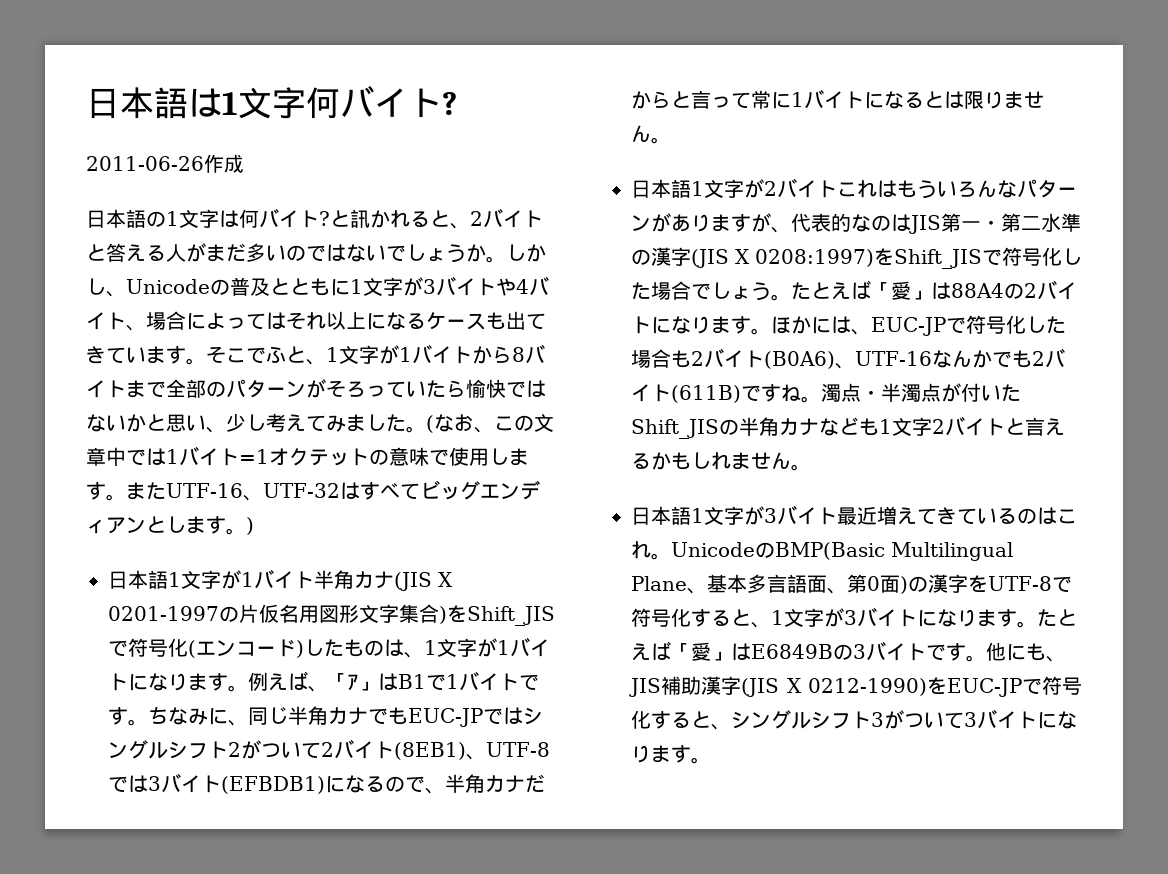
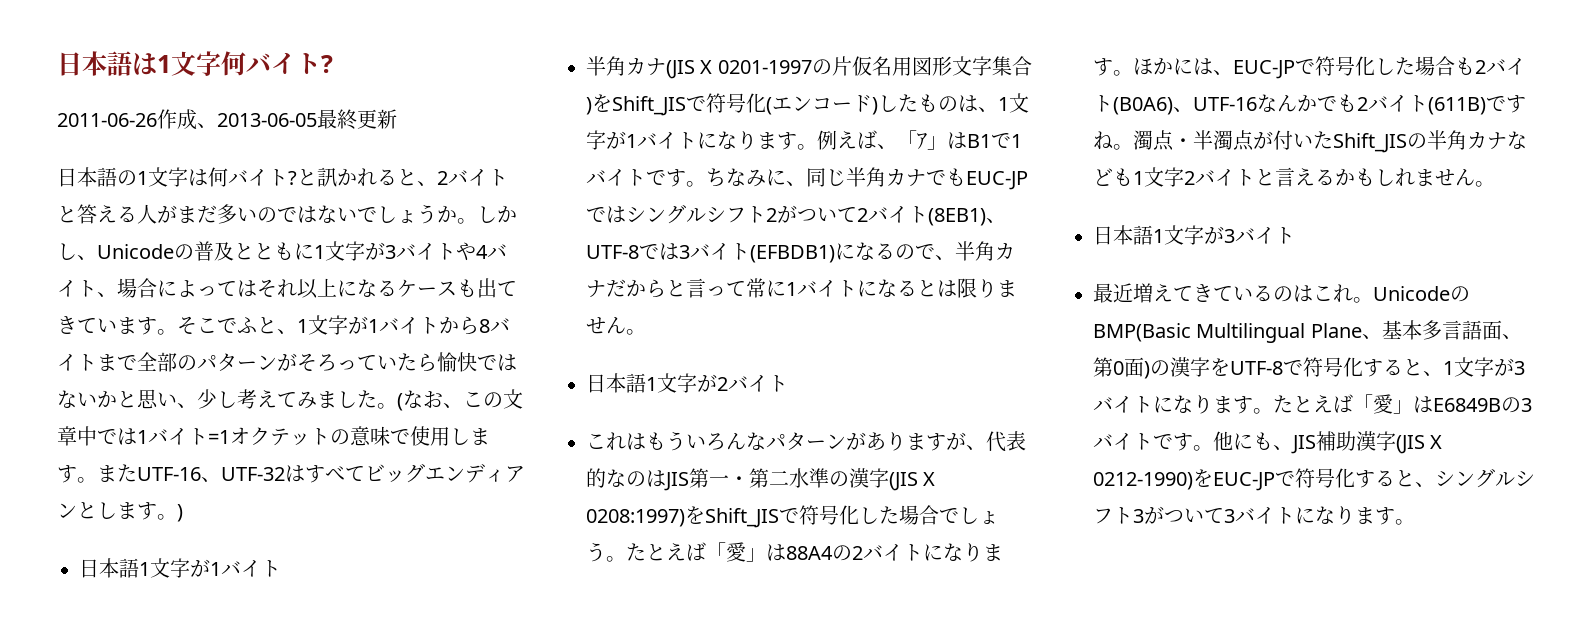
(244, 163) none -> [197,109,397,130] 、2013-06-05最終更新
(314, 580) none -> (281, 568) //
(837, 189) none -> (788, 383) //
(837, 516) none -> (1295, 235) //

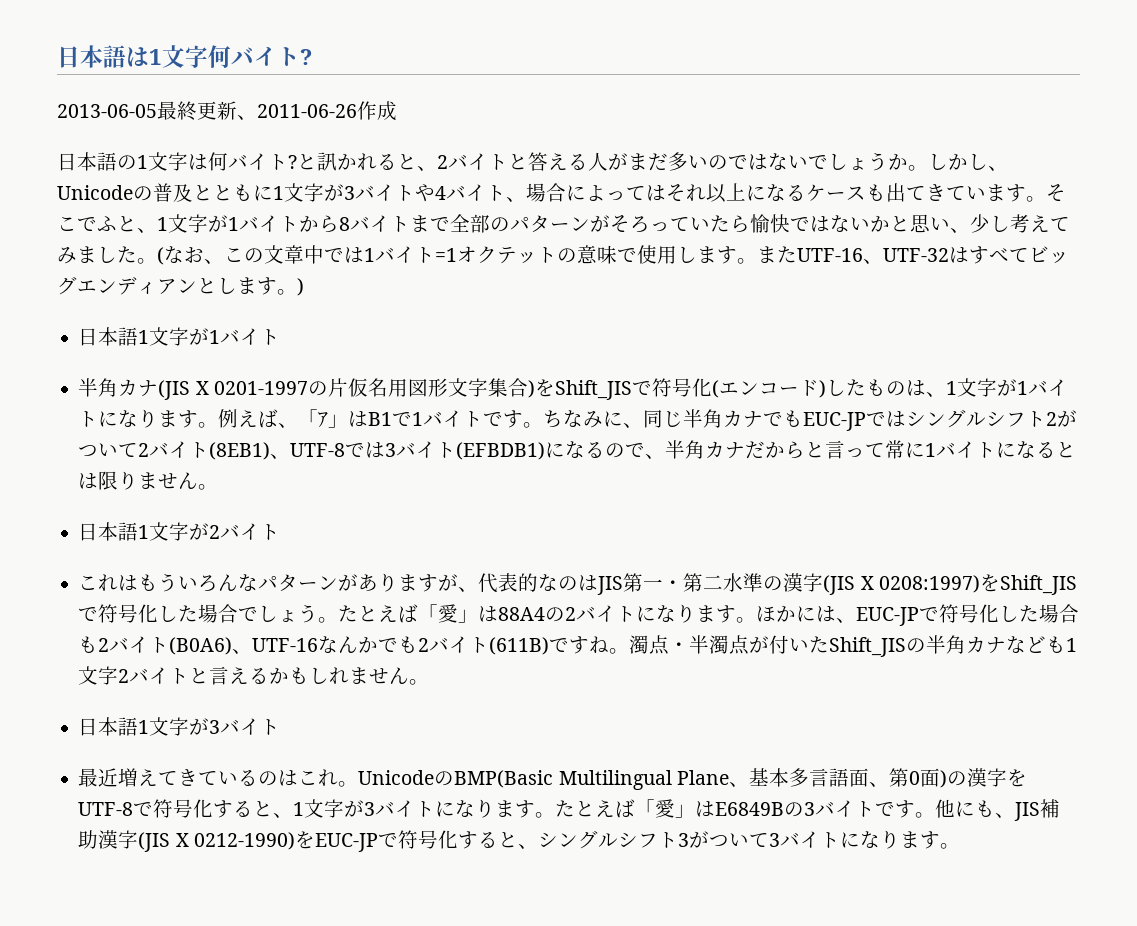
[57,109,217,130] 2011-06-26作成、 -> (312, 57) none
(397, 119) none -> [237,101,397,121] 、2011-06-26作成

